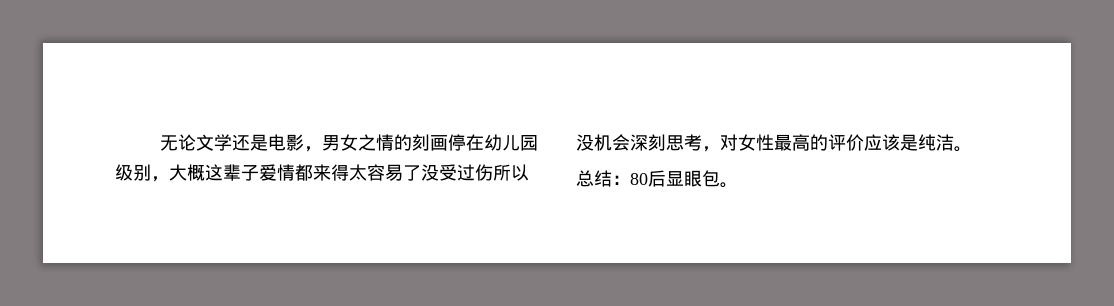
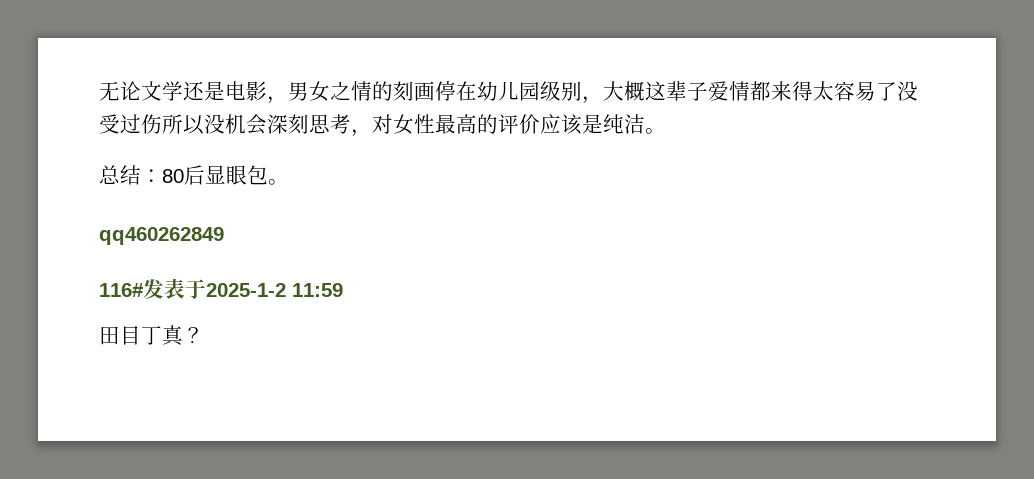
(738, 185) none -> [99,227,224,245] [99,278,343,299] [99,325,204,346] // qq460262849 // 116#发表于2025-1-2 11:59 // 田目丁真？

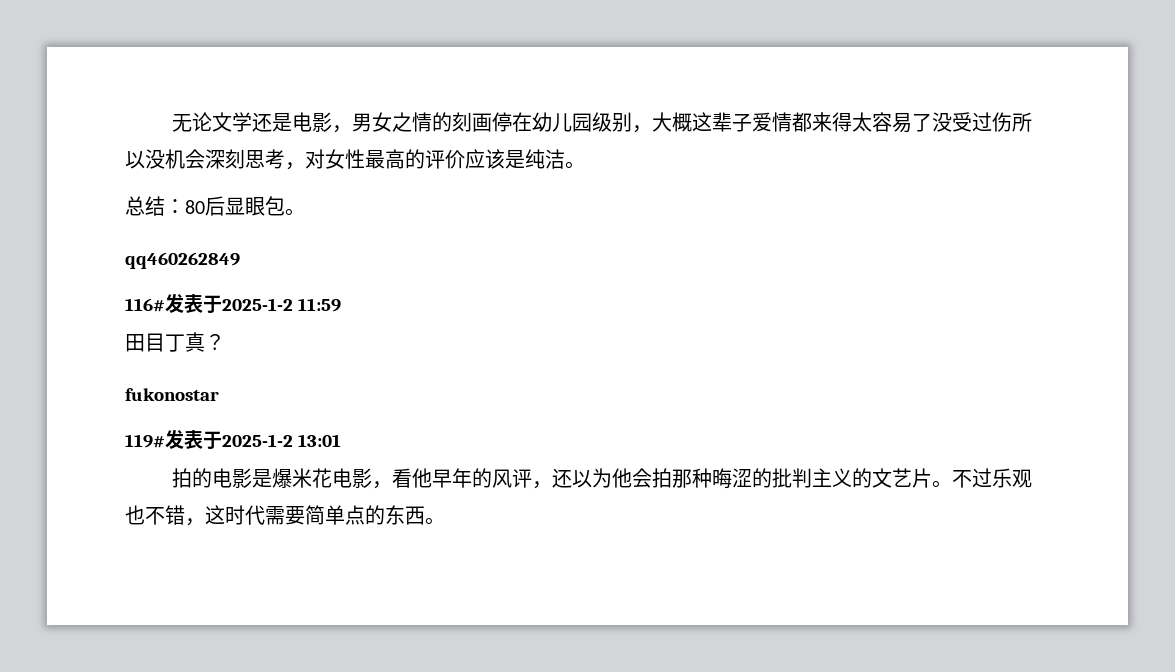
(204, 335) none -> [125,388,219,401] [125,429,342,449] [172,468,1033,489] [125,505,445,526] // fukonostar // 119#发表于2025-1-2 13:01 // 拍的电影是爆米花电影，看他早年的风评，还以为他会拍那种晦涩的批判主义的文艺片。不过乐观也不错，这时代需要简单点的东西。

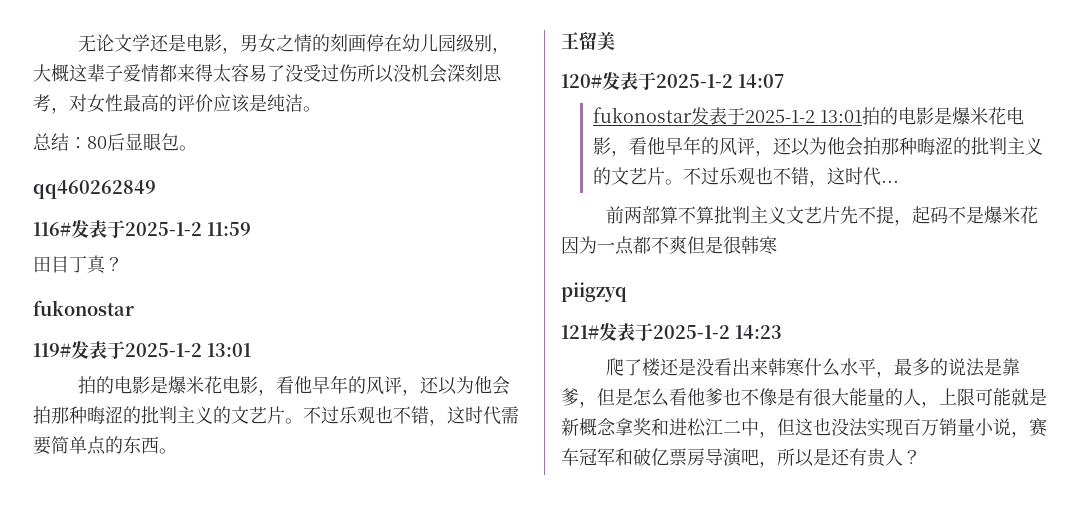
(445, 521) none -> [561,31,615,50] [561,72,785,90] [592,107,1024,125] [592,136,1043,157] [592,167,899,187] [605,206,1038,226] [561,236,777,255] [561,282,627,302] [561,323,782,341] [605,358,1020,378] [561,388,1047,408] [561,418,1047,438] [561,448,921,468] // 王留美 // 120#发表于2025-1-2 14:07 // fukonostar发表于2025-1-2 13:01拍的电影是爆米花电影，看他早年的风评，还以为他会拍那种晦涩的批判主义的文艺片。不过乐观也不错，这时代... // 前两部算不算批判主义文艺片先不提，起码不是爆米花因为一点都不爽但是很韩寒 // piigzyq // 121#发表于2025-1-2 14:23 // 爬了楼还是没看出来韩寒什么水平，最多的说法是靠爹，但是怎么看他爹也不像是有很大能量的人，上限可能就是新概念拿奖和进松江二中，但这也没法实现百万销量小说，赛车冠军和破亿票房导演吧，所以是还有贵人？

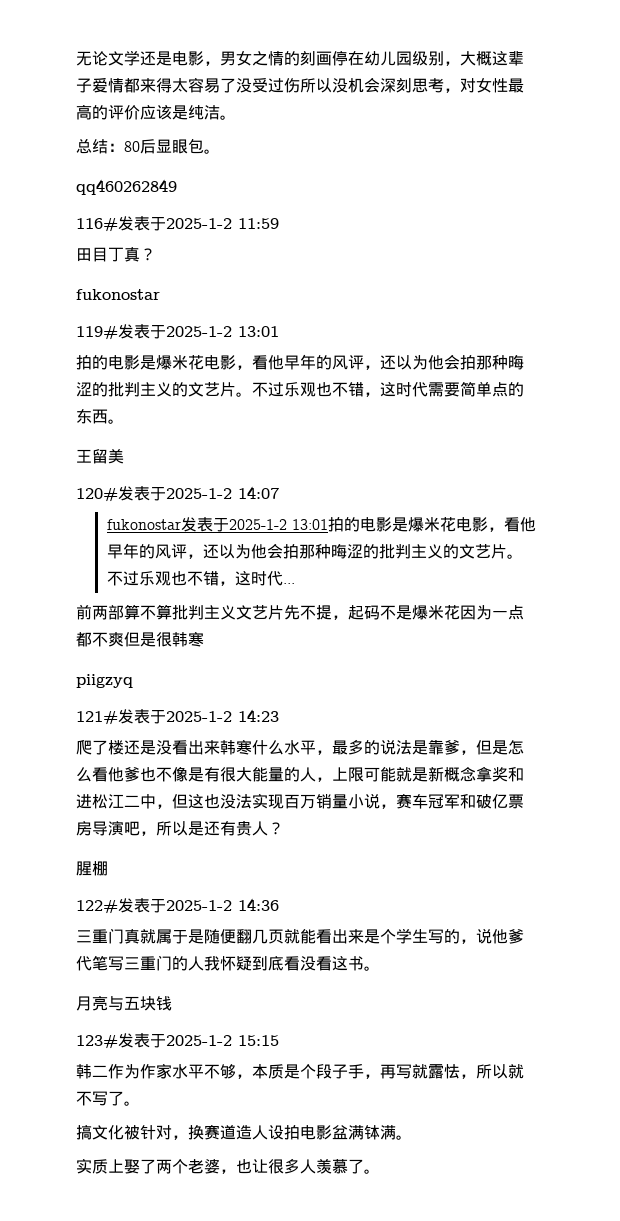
(921, 457) none -> [76,861,108,876] [76,898,279,914] [76,928,524,944] [76,955,380,971] [76,996,172,1011] [76,1033,279,1049] [76,1063,524,1079] [76,1091,140,1106] [76,1124,412,1140] [76,1158,380,1174] // 腥棚 // 122#发表于2025-1-2 14:36 // 三重门真就属于是随便翻几页就能看出来是个学生写的，说他爹代笔写三重门的人我怀疑到底看没看这书。 // 月亮与五块钱 // 123#发表于2025-1-2 15:15 // 韩二作为作家水平不够，本质是个段子手，再写就露怯，所以就不写了。 // 搞文化被针对，换赛道造人设拍电影盆满钵满。 // 实质上娶了两个老婆，也让很多人羡慕了。

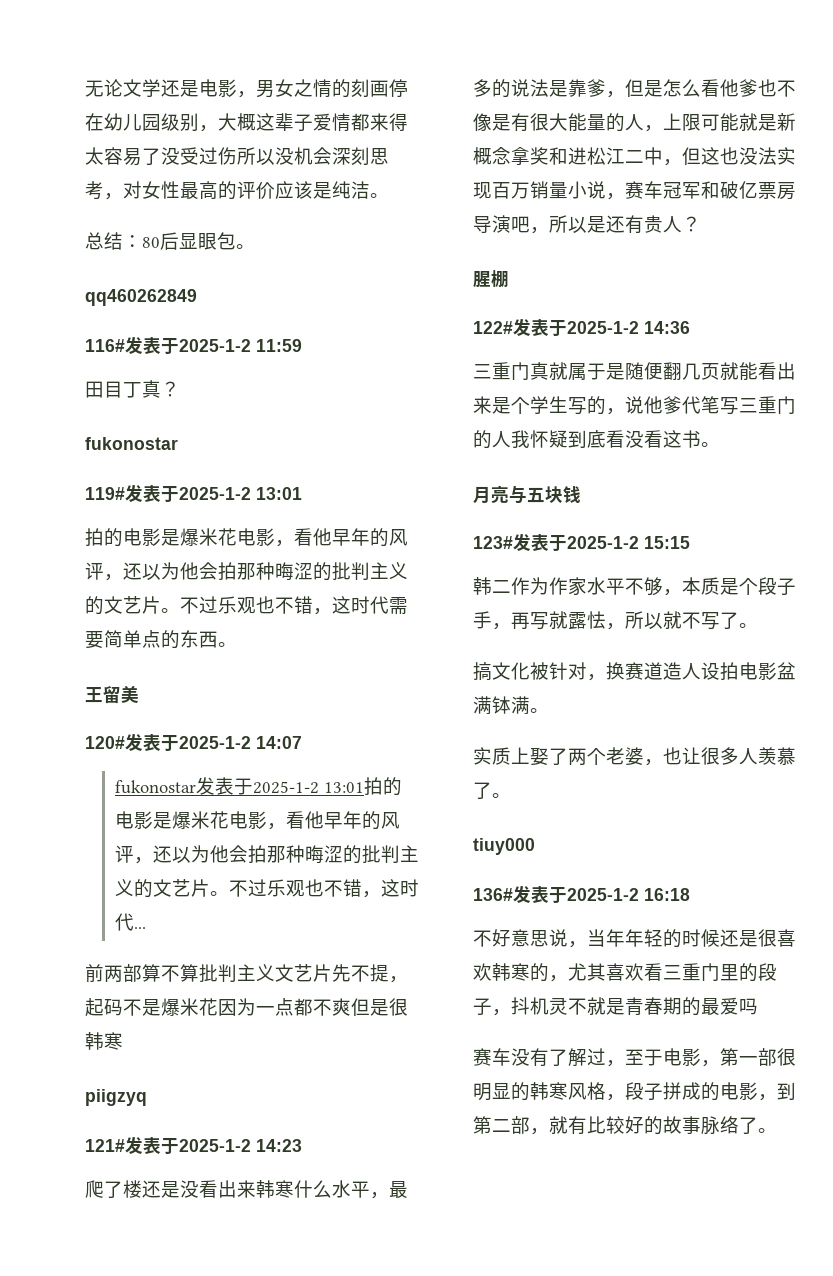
(380, 1171) none -> [473,838,535,855] [473,885,690,903] [473,929,796,948] [473,963,777,982] [473,997,758,1016] [473,1048,796,1067] [473,1082,796,1101] [473,1116,777,1135] // tiuy000 // 136#发表于2025-1-2 16:18 // 不好意思说，当年年轻的时候还是很喜欢韩寒的，尤其喜欢看三重门里的段子，抖机灵不就是青春期的最爱吗 // 赛车没有了解过，至于电影，第一部很明显的韩寒风格，段子拼成的电影，到第二部，就有比较好的故事脉络了。

